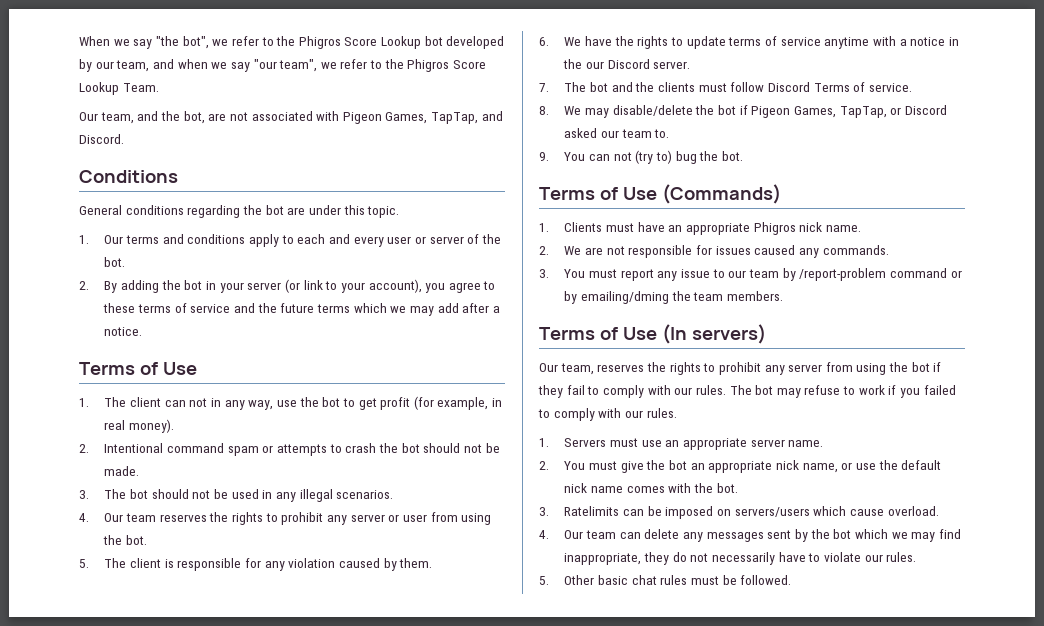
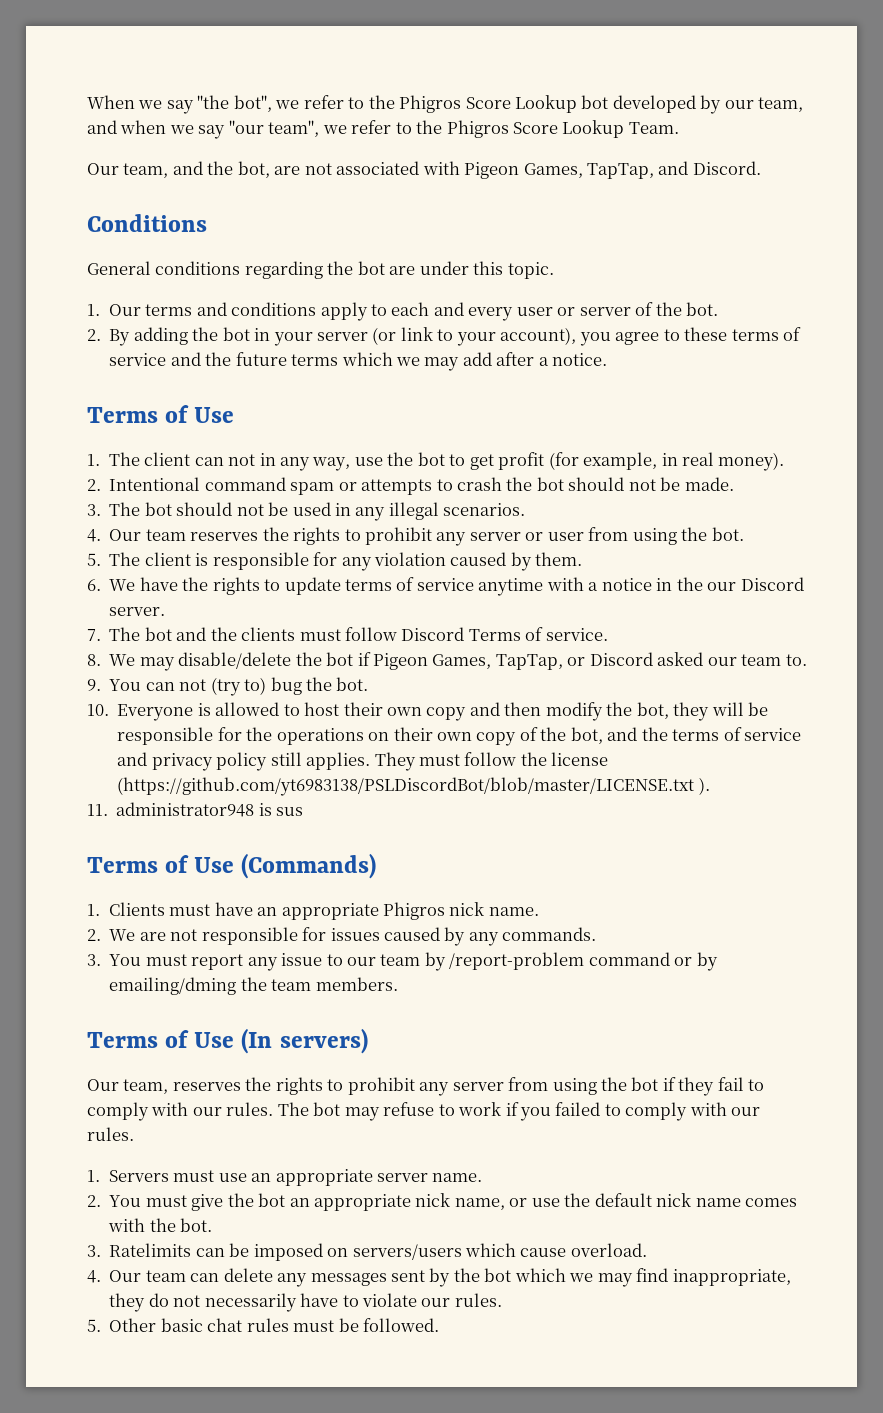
(743, 156) none -> [87,702,769,721] [117,727,802,746] [117,752,609,771] [117,777,710,796] [87,802,304,817] // 10. Everyone is allowed to host their own copy and then modify the bot, they will be responsible for the operations on their own copy of the bot, and the terms of service and privacy policy still applies. They must follow the license (https://github.com/yt6983138/PSLDiscordBot/blob/master/LICENSE.txt ). // 11. administrator948 is sus
(796, 250) none -> [444,927,466,946] by

